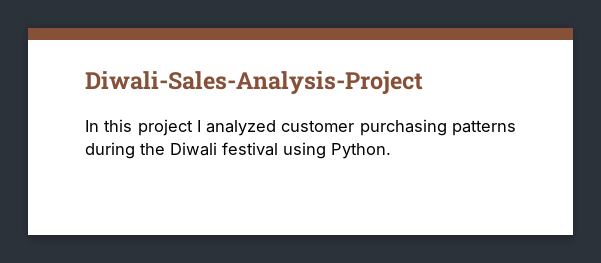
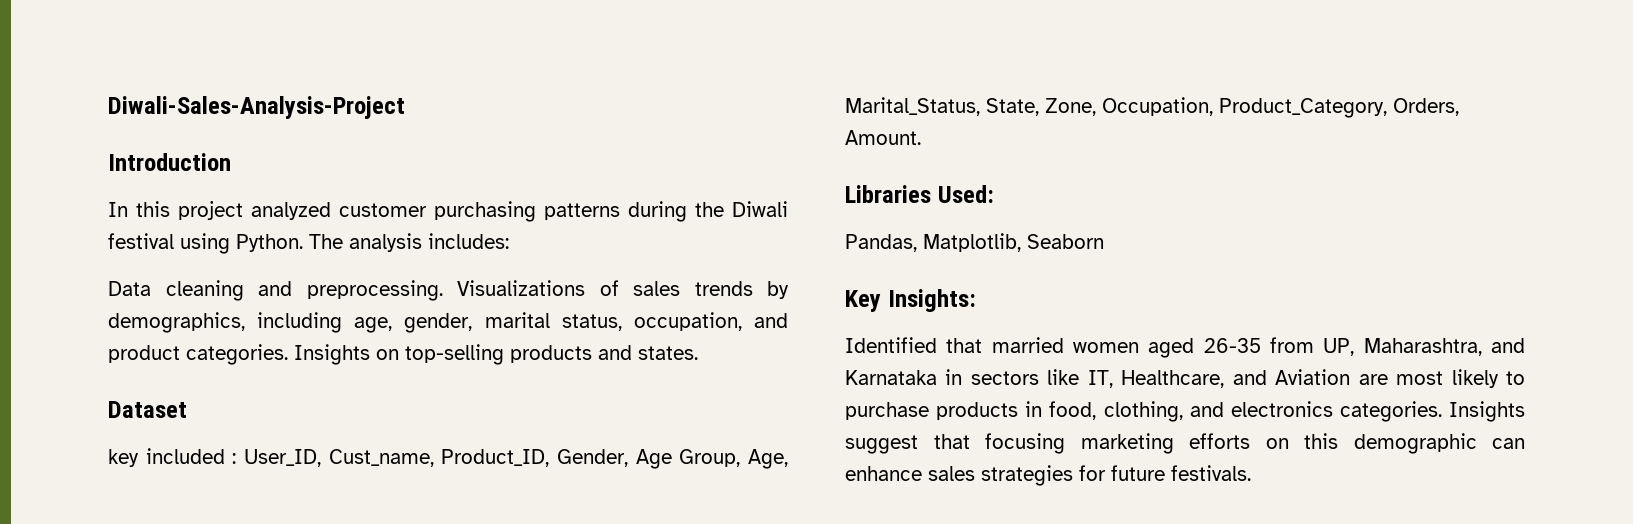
(423, 83) none -> [108,153,231,171] // Introduction
[196,120,201,132] I -> (243, 210) none
(391, 151) none -> [309,233,509,252] [108,280,789,301] [108,312,788,333] [108,344,698,365] [108,401,187,418] [108,448,788,469] [845,97,1459,118] [845,130,921,145] [845,185,994,203] [845,233,1104,252] [845,289,976,312] [845,337,1525,358] [845,369,1525,388] [845,401,1525,422] [845,433,1525,454] [845,465,1251,486] The analysis includes: // Data cleaning and preprocessing. Visualizations of sales trends by demographics, including age, gender, marital status, occupation, and product categories. Insights on top-selling products and states. // Dataset // key included : User_ID, Cust_name, Product_ID, Gender, Age Group, Age, Marital_Status, State, Zone, Occupation, Product_Category, Orders, Amount. // Libraries Used: // Pandas, Matplotlib, Seaborn // Key Insights: // Identified that married women aged 26-35 from UP, Maharashtra, and Karnataka in sectors like IT, Healthcare, and Aviation are most likely to purchase products in food, clothing, and electronics categories. Insights suggest that focusing marketing efforts on this demographic can enhance sales strategies for future festivals.

